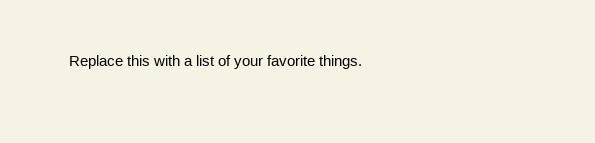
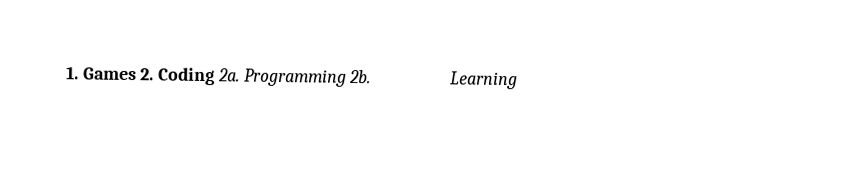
[69,55,363,69] Replace this with a list of your favorite things. -> [66,66,518,90] 1. Games 2. Coding 2a. Programming 2b. Learning

